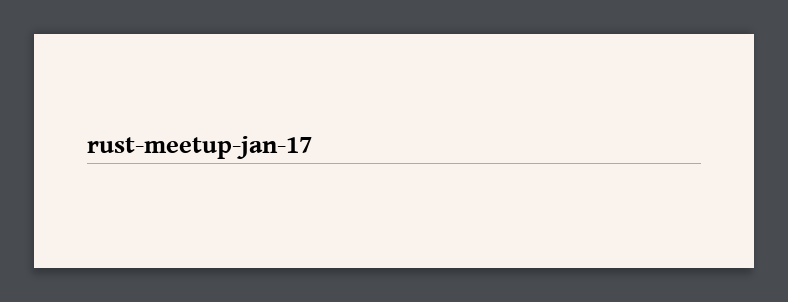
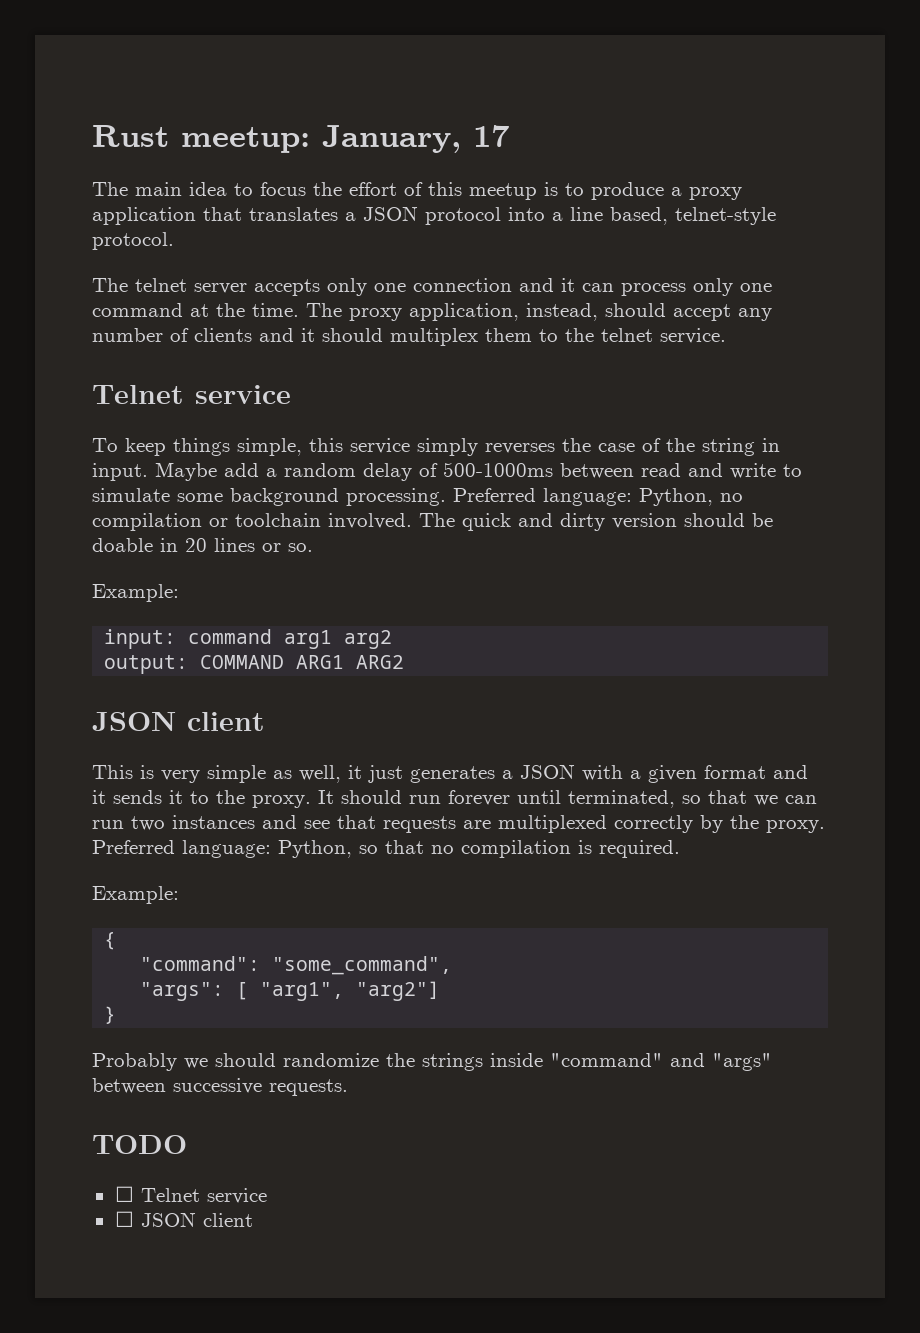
[87,136,312,159] rust-meetup-jan-17 -> [92,125,509,153] [92,182,742,200] [92,206,776,225] [92,232,174,250] [92,278,772,296] [92,303,772,321] [92,328,726,346] [92,385,291,404] [92,438,780,456] [92,462,802,481] [92,488,743,506] [92,513,773,531] [92,538,313,552] [92,584,179,602] [104,629,393,649] [104,655,405,674] [92,712,265,731] [92,764,808,783] [92,790,817,808] [92,815,825,833] [92,840,680,858] [92,886,179,904] [104,932,117,950] [140,956,453,975] [140,981,441,1001] [104,1006,117,1024] [92,1053,772,1071] [92,1078,348,1096] [92,1135,187,1154] [114,1186,267,1204] [114,1211,253,1227] Rust meetup: January, 17 // The main idea to focus the effort of this meetup is to produce a proxy application that translates a JSON protocol into a line based, telnet-style protocol. // The telnet server accepts only one connection and it can process only one command at the time. The proxy application, instead, should accept any number of clients and it should multiplex them to the telnet service. // Telnet service // To keep things simple, this service simply reverses the case of the string in input. Maybe add a random delay of 500-1000ms between read and write to simulate some background processing. Preferred language: Python, no compilation or toolchain involved. The quick and dirty version should be doable in 20 lines or so. // Example: // input: command arg1 arg2 // output: COMMAND ARG1 ARG2 // JSON client // This is very simple as well, it just generates a JSON with a given format and it sends it to the proxy. It should run forever until terminated, so that we can run two instances and see that requests are multiplexed correctly by the proxy. Preferred language: Python, so that no compilation is required. // Example: // { // "command": "some_command", // "args": [ "arg1", "arg2"] // } // Probably we should randomize the strings inside "command" and "args" between successive requests. // TODO // ☐ Telnet service // ☐ JSON client

